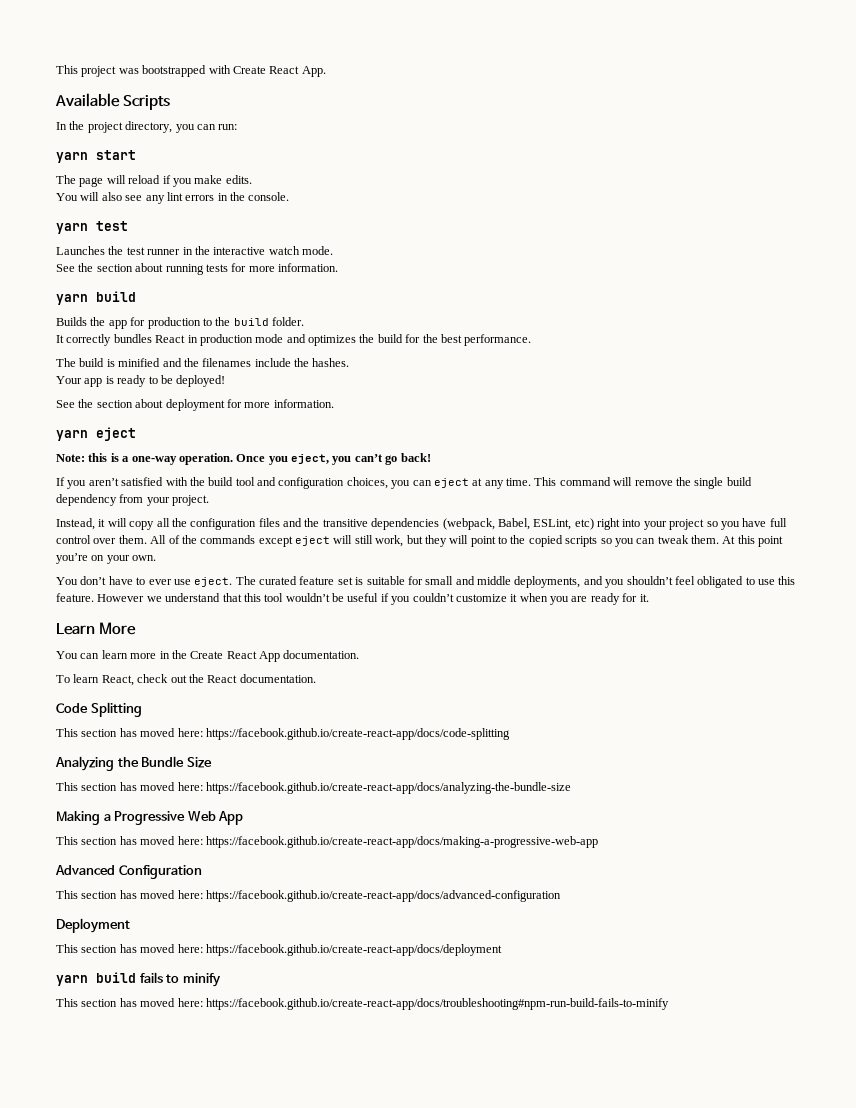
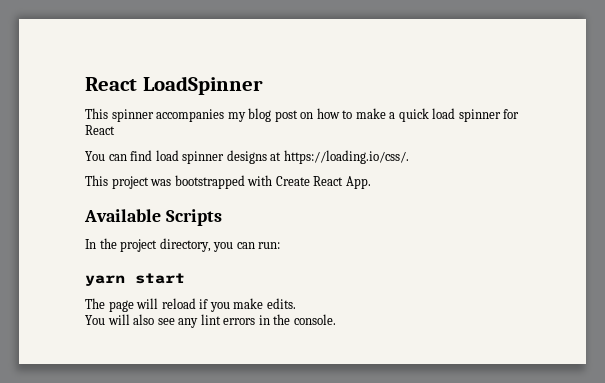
(56, 69) none -> [85,76,263,95] [85,108,520,122] [85,125,115,135] [85,150,409,164] React LoadSpinner // This spinner accompanies my blog post on how to make a quick load spinner for React // You can find load spinner designs at https://loading.io/css/. //
[56,221,128,234] [56,246,333,255] [56,263,338,275] [56,291,136,305] [56,317,304,329] [56,334,532,346] [56,358,350,367] [56,375,226,387] [56,399,334,411] [56,427,136,441] [56,453,431,465] [56,477,752,489] [56,494,210,506] [56,518,787,530] [56,535,784,547] [56,553,157,564] [56,576,796,588] [56,593,649,605] [56,622,137,635] [56,650,360,662] [56,674,316,686] [56,702,142,717] [56,728,510,740] [55,756,212,771] [56,782,571,794] [56,811,244,825] [56,836,598,848] [55,865,202,879] [56,890,561,902] [56,918,130,933] [56,944,502,956] [56,972,221,987] [56,998,669,1010] // yarn test // Launches the test runner in the interactive watch mode. // See the section about running tests for more information. // yarn build // Builds the app for production to the build folder. // It correctly bundles React in production mode and optimizes the build for the best performance. // The build is minified and the filenames include the hashes. // Your app is ready to be deployed! // See the section about deployment for more information. // yarn eject // Note: this is a one-way operation. Once you eject, you can’t go back! // If you aren’t satisfied with the build tool and configuration choices, you can eject at any time. This command will remove the single build dependency from your project. // Instead, it will copy all the configuration files and the transitive dependencies (webpack, Babel, ESLint, etc) right into your project so you have full control over them. All of the commands except eject will still work, but they will point to the copied scripts so you can tweak them. At this point you’re on your own. // You don’t have to ever use eject. The curated feature set is suitable for small and middle deployments, and you shouldn’t feel obligated to use this feature. However we understand that this tool wouldn’t be useful if you couldn’t customize it when you are ready for it. // Learn More // You can learn more in the Create React App documentation. // To learn React, check out the React documentation. // Code Splitting // This section has moved here: https://facebook.github.io/create-react-app/docs/code-splitting // Analyzing the Bundle Size // This section has moved here: https://facebook.github.io/create-react-app/docs/analyzing-the-bundle-size // Making a Progressive Web App // This section has moved here: https://facebook.github.io/create-react-app/docs/making-a-progressive-web-app // Advanced Configuration // This section has moved here: https://facebook.github.io/create-react-app/docs/advanced-configuration // Deployment // This section has moved here: https://facebook.github.io/create-react-app/docs/deployment // yarn build fails to minify // This section has moved here: https://facebook.github.io/create-react-app/docs/troubleshooting#npm-run-build-fails-to-minify -> (336, 319) none

